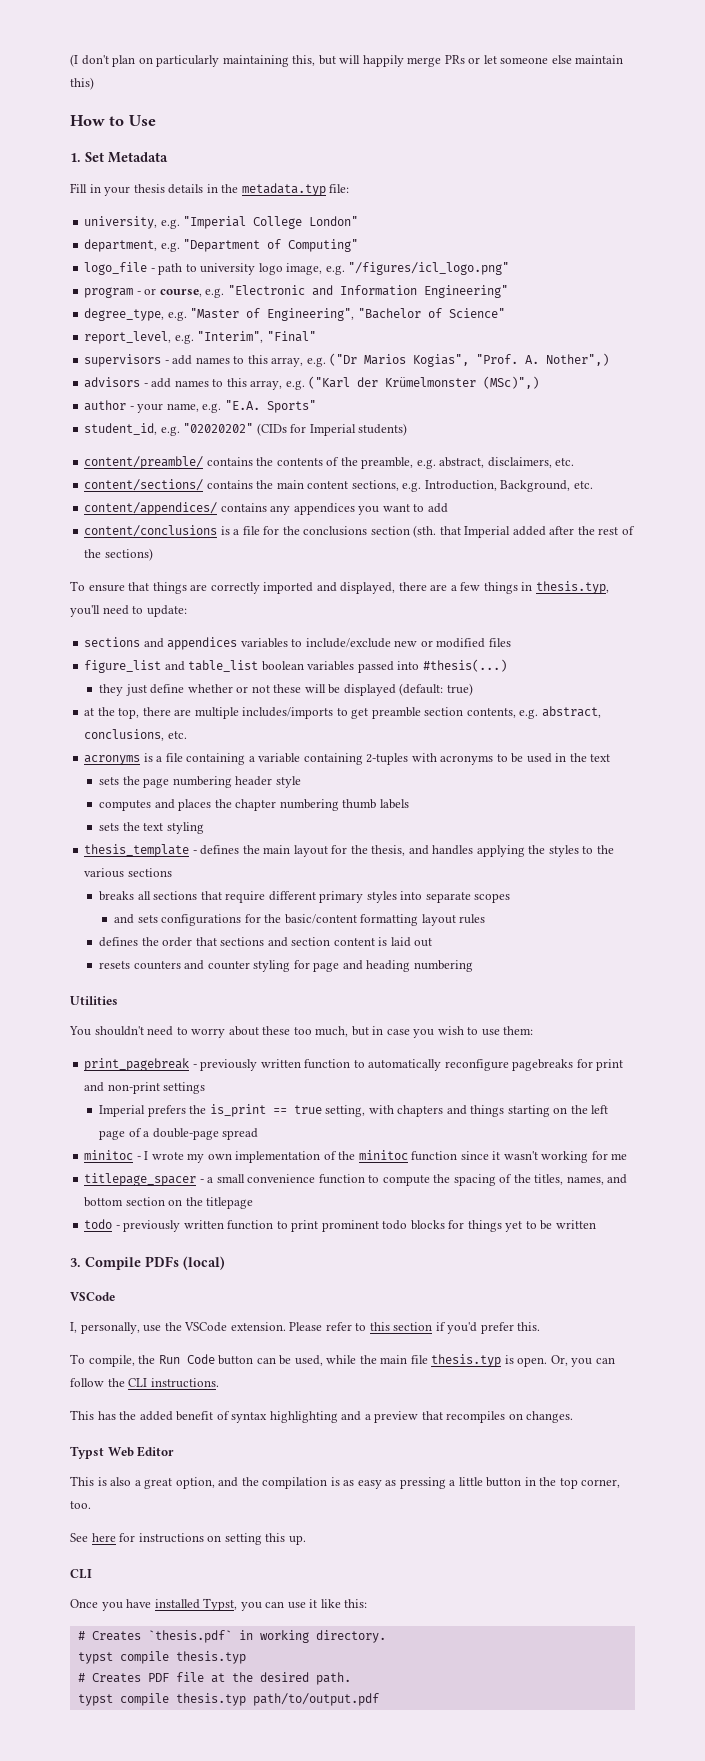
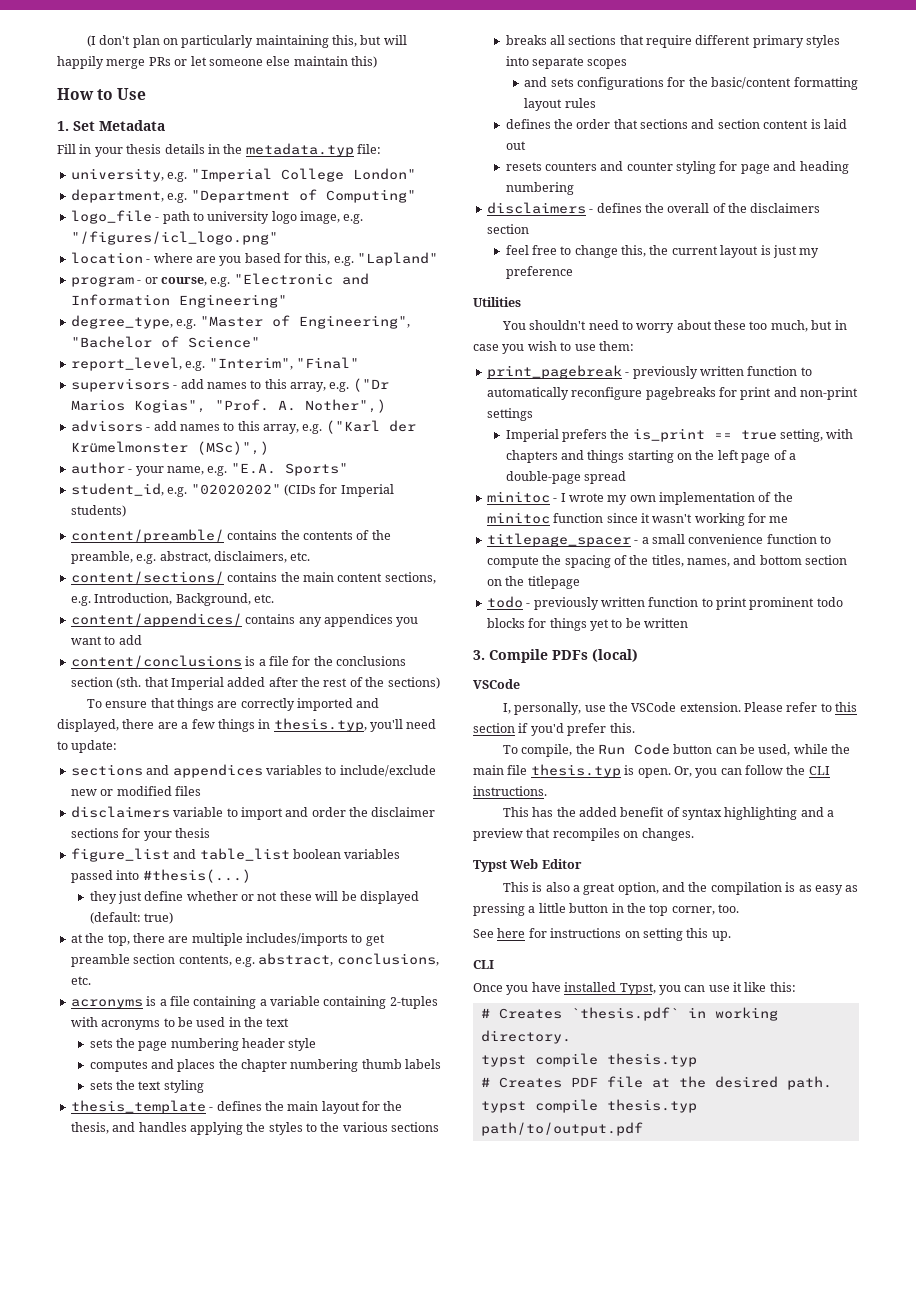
(510, 268) none -> [70,252,439,266] // location - where are you based for this, e.g. "Lapland"
(511, 642) none -> [70,806,436,820] [70,828,210,841] // disclaimers variable to import and order the disclaimer sections for your thesis
(473, 966) none -> [486,202,821,214] [486,224,529,234] [505,245,820,258] [505,266,573,279] // disclaimers - defines the overall of the disclaimers section // feel free to change this, the current layout is just my preference

